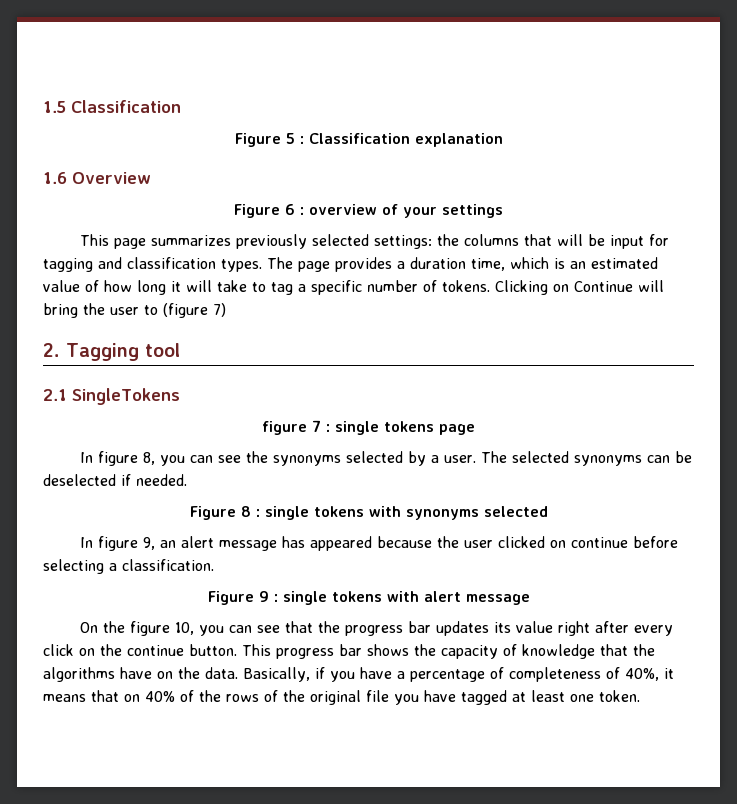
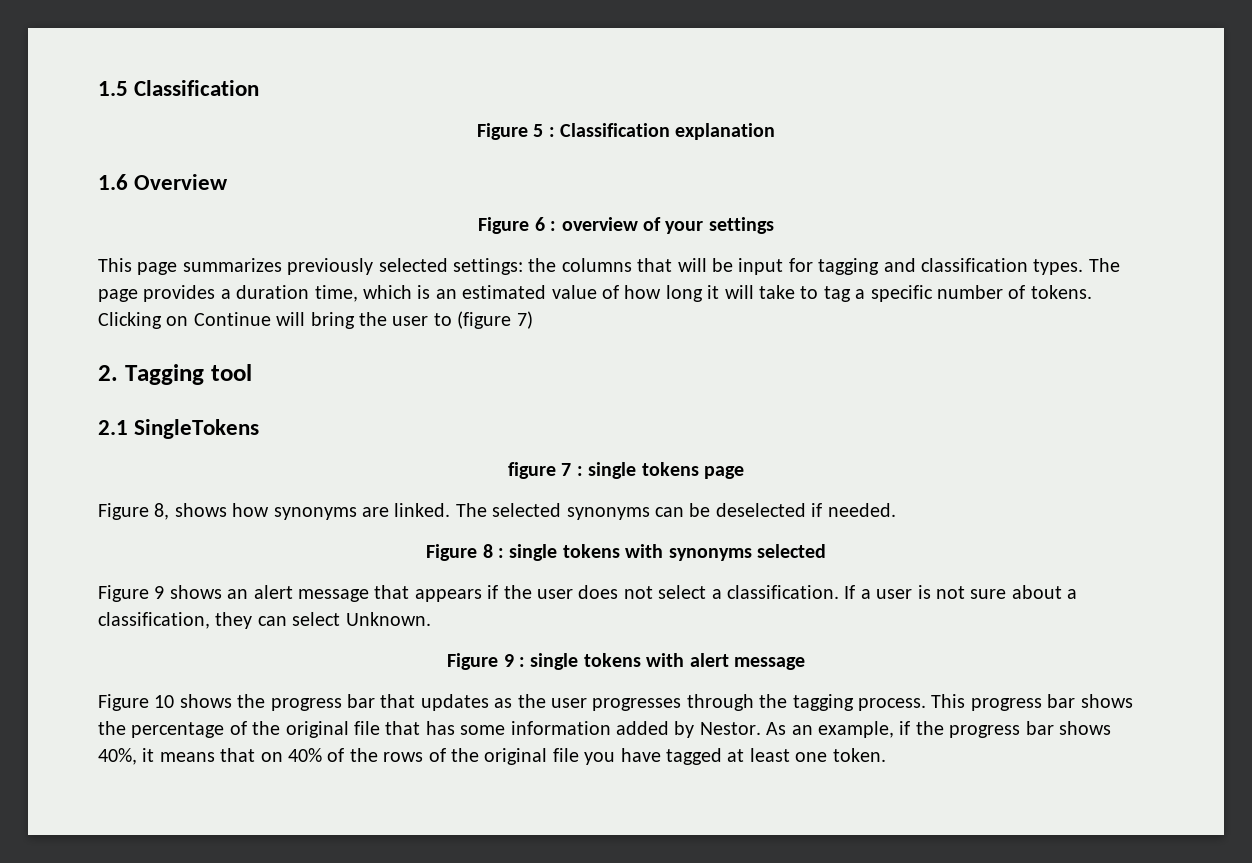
[79,451,476,466] In figure 8, you can see the synonyms selected by a user. -> [98,503,451,520] Figure 8, shows how synonyms are linked.
[79,536,678,551] [43,559,214,574] In figure 9, an alert message has appeared because the user clicked on continue before selecting a classification. -> [98,585,1078,602] [98,612,431,629] Figure 9 shows an alert message that appears if the user does not select a classification. If a user is not sure about a classification, they can select Unknown.
[79,621,673,636] [43,644,237,656] On the figure 10, you can see that the progress bar updates its value right after every click on the continue button. -> [98,694,926,711] Figure 10 shows the progress bar that updates as the user progresses through the tagging process.
[441,644,655,659] [43,667,620,682] capacity of knowledge that the algorithms have on the data. Basically, if you have a percentage of completeness of -> [131,721,1111,738] percentage of the original file that has some information added by Nestor. As an example, if the progress bar shows

